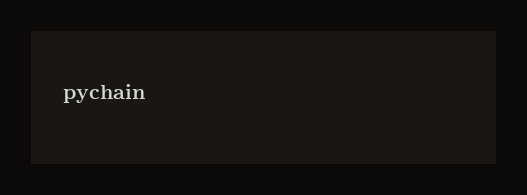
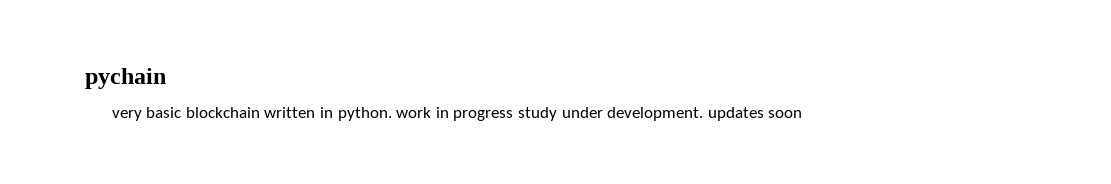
(145, 93) none -> [111,107,803,121] // very basic blockchain written in python. work in progress study under development. updates soon

